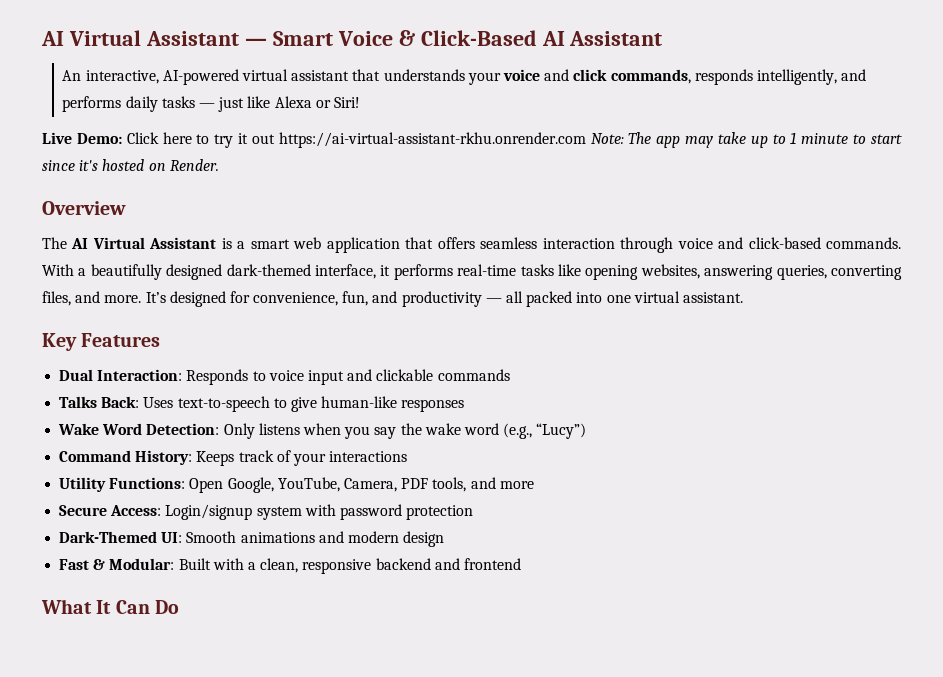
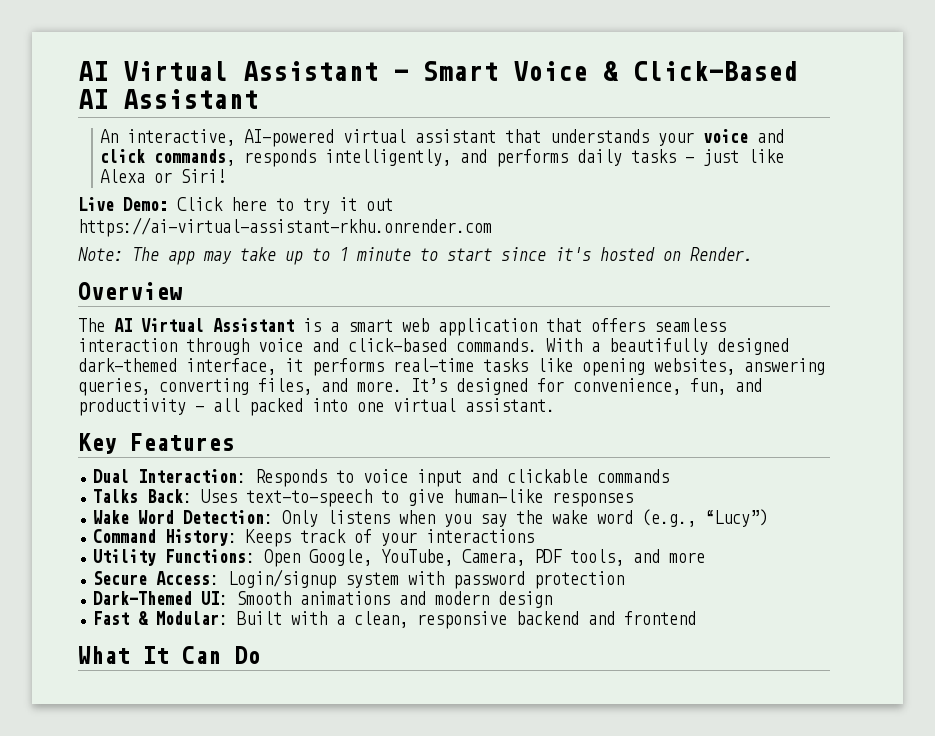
(275, 139) none -> (393, 204) //
(586, 140) none -> (492, 227) //

